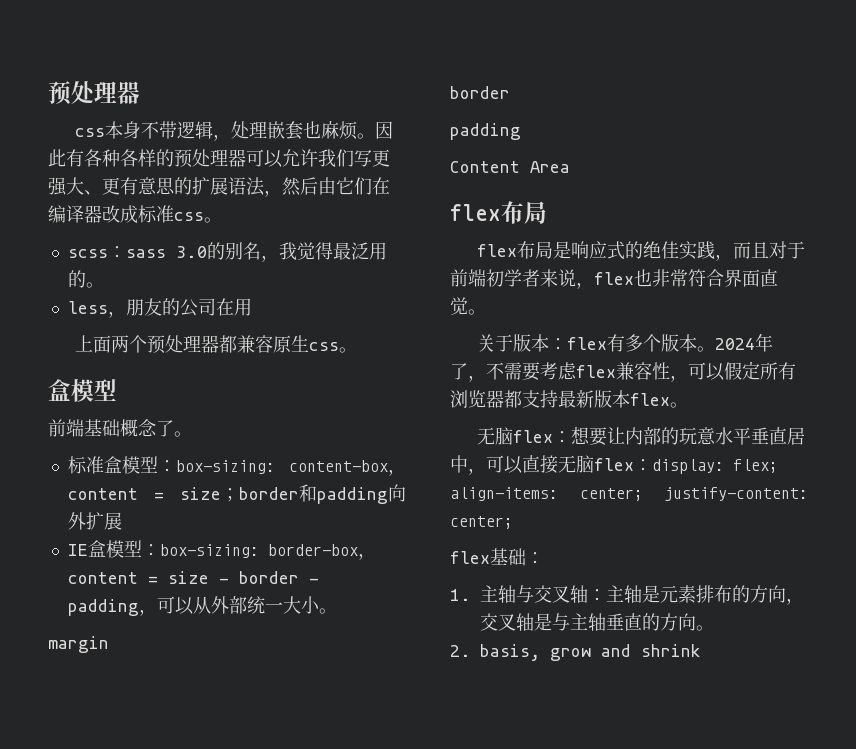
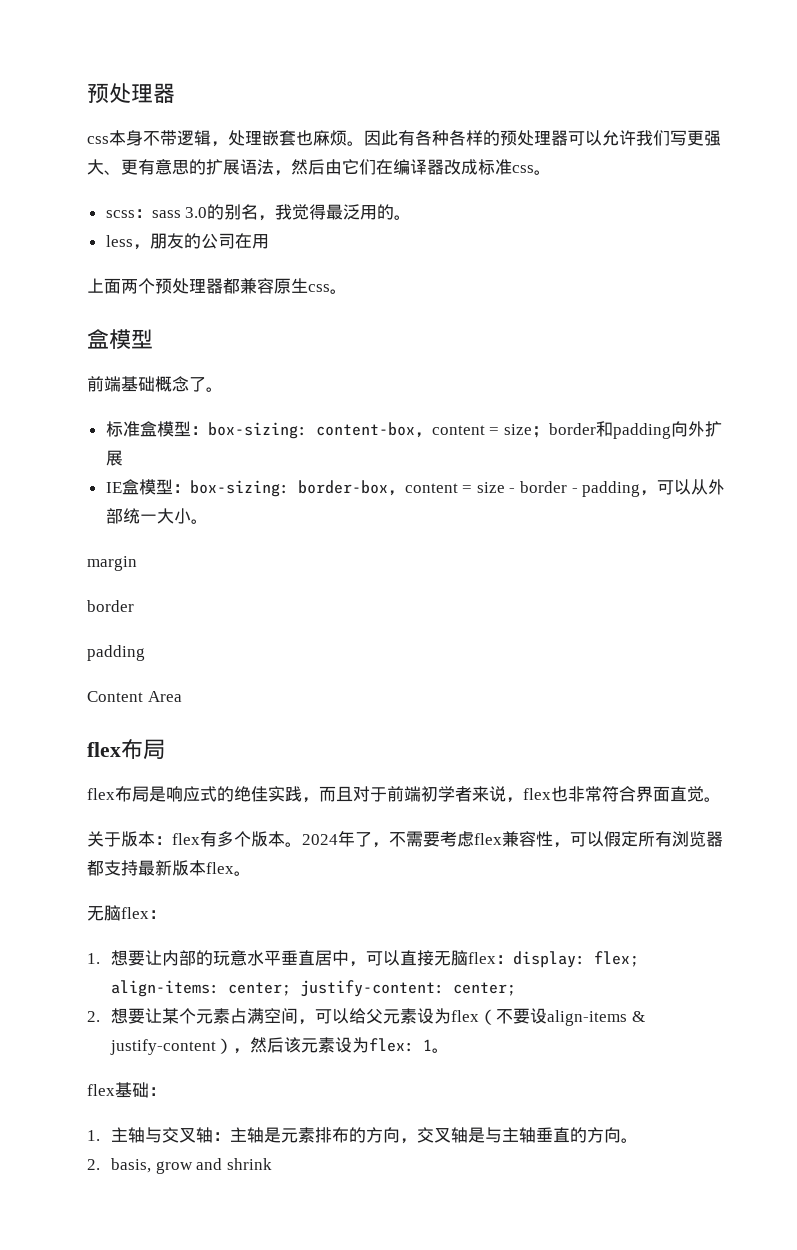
(571, 437) none -> [87,953,100,964] // 1.
(513, 522) none -> [87,1008,645,1026] [109,1037,449,1055] // 2.想要让某个元素占满空间，可以给父元素设为flex（不要设align-items & justify-content），然后该元素设为flex: 1。

